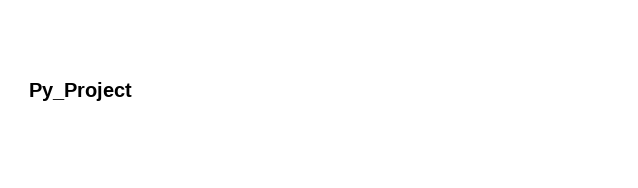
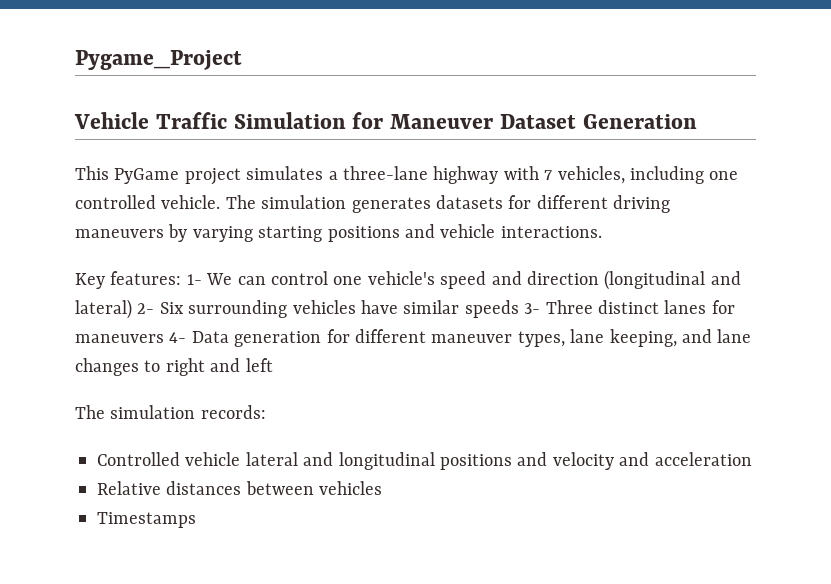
[29,82,132,101] Py_Project -> [75,50,242,70] [74,112,697,129] [75,166,739,185] [75,195,671,213] [75,224,602,242] [75,270,741,290] [75,299,735,319] [75,329,752,347] [75,358,273,376] [75,405,266,419] [97,452,752,470] [97,481,383,495] [97,512,196,528] Pygame_Project // Vehicle Traffic Simulation for Maneuver Dataset Generation // This PyGame project simulates a three-lane highway with 7 vehicles, including one controlled vehicle. The simulation generates datasets for different driving maneuvers by varying starting positions and vehicle interactions. // Key features: 1- We can control one vehicle's speed and direction (longitudinal and lateral) 2- Six surrounding vehicles have similar speeds 3- Three distinct lanes for maneuvers 4- Data generation for different maneuver types, lane keeping, and lane changes to right and left // The simulation records: // Controlled vehicle lateral and longitudinal positions and velocity and acceleration // Relative distances between vehicles // Timestamps

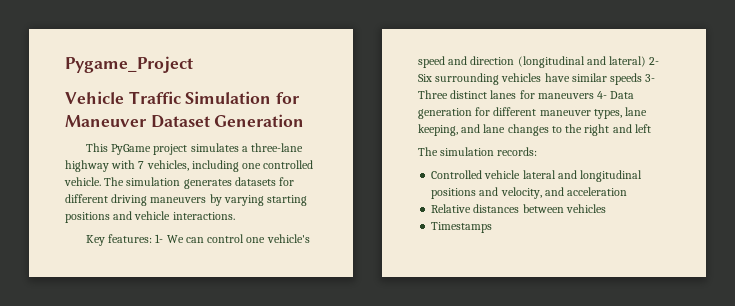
(161, 366) none -> [565,124,583,133] the
[552,452,614,470] velocity -> [500,187,542,199] velocity,

